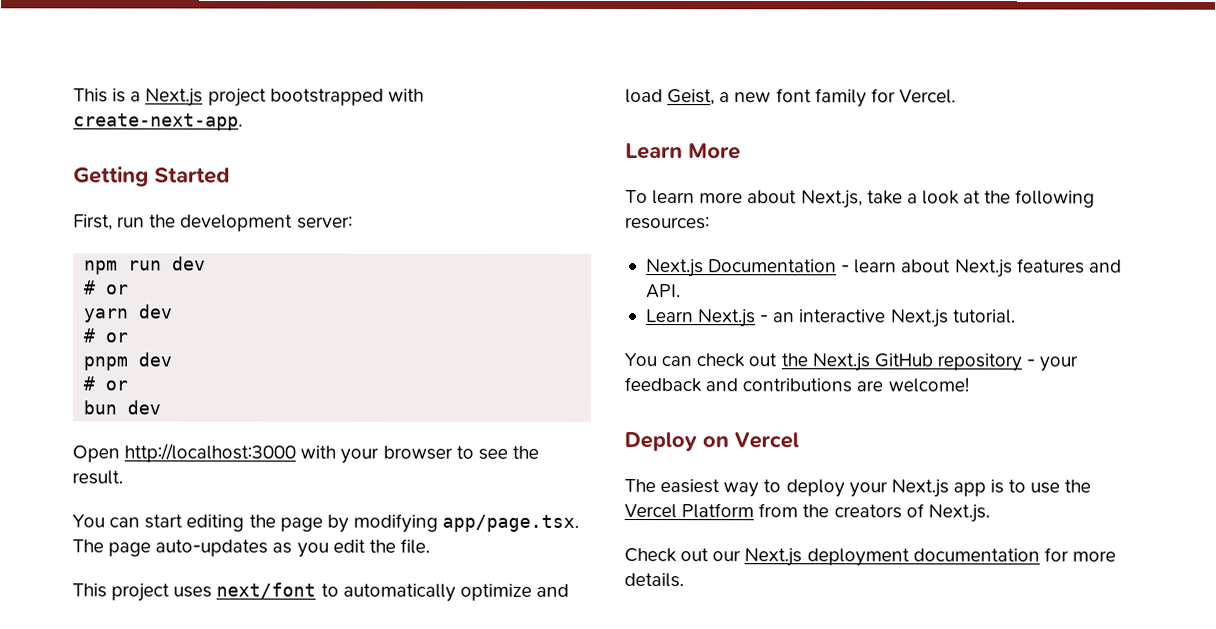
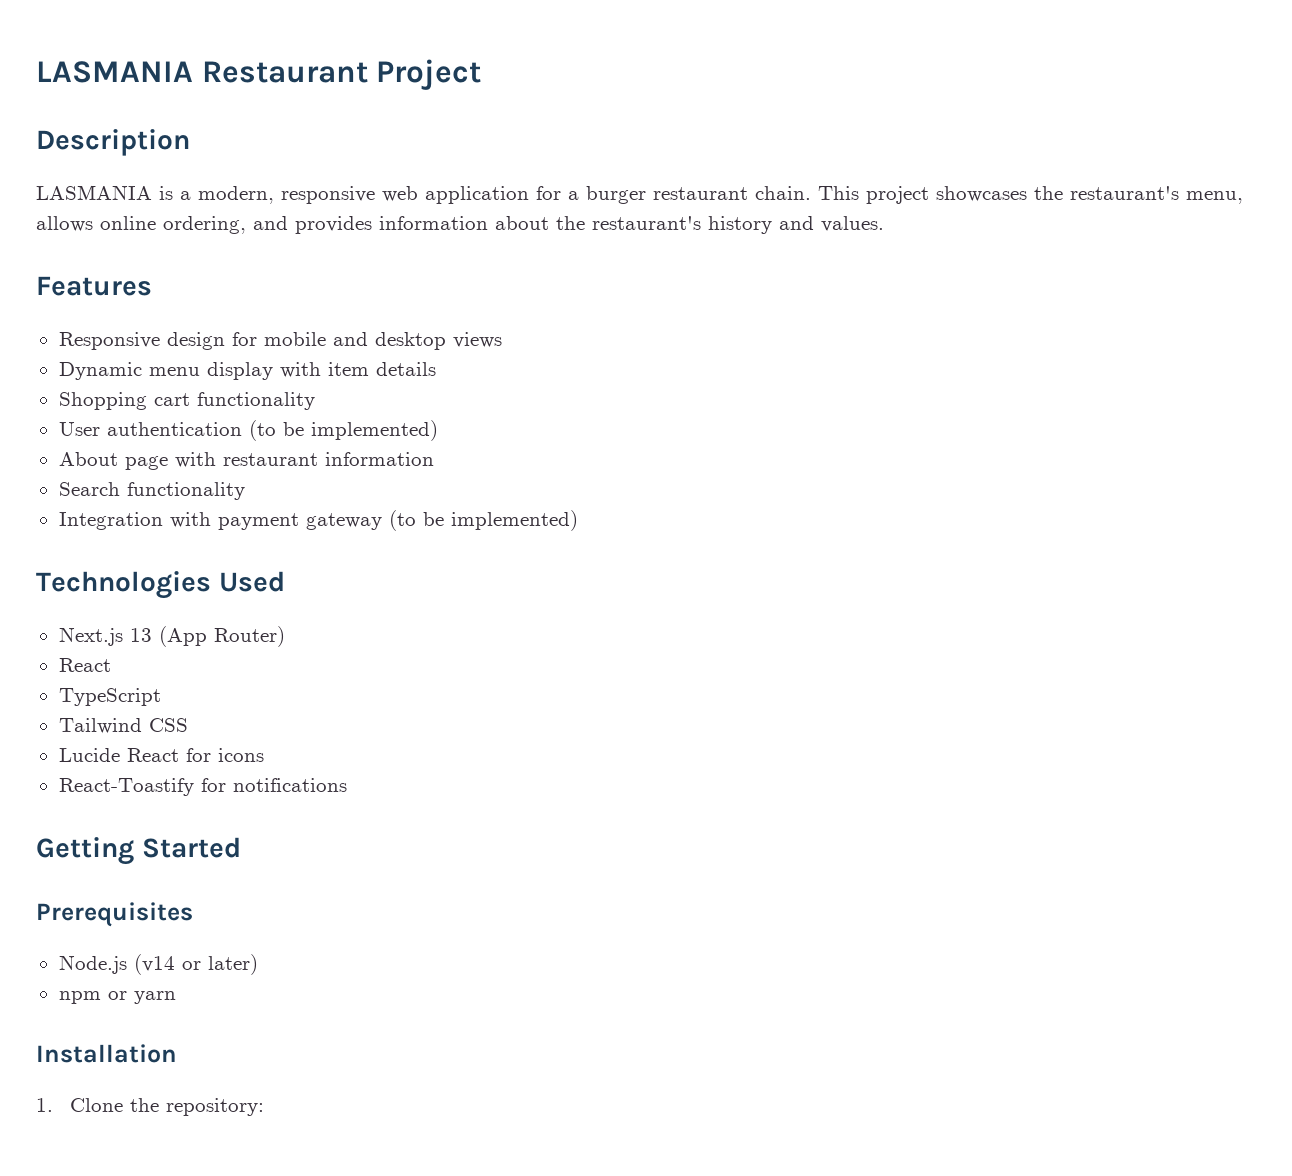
[73,88,424,107] [73,113,243,131] [73,166,230,187] [73,214,353,232] [84,256,207,275] [84,280,130,295] [83,304,174,323] [83,328,129,343] [83,352,173,371] [83,376,129,391] [83,400,162,415] [72,443,539,464] [72,470,123,485] [72,513,580,533] [72,538,430,558] [72,582,569,602] [625,88,956,108] [625,143,741,160] [625,189,1096,209] [625,216,710,230] [645,258,1122,278] [645,284,681,299] [644,309,1016,328] [624,353,1079,372] [624,377,969,393] [624,432,799,452] [624,479,1092,498] [624,503,990,523] [624,547,1116,567] [624,573,684,588] This is a Next.js project bootstrapped with create-next-app. // Getting Started // First, run the development server: // npm run dev // # or // yarn dev // # or // pnpm dev // # or // bun dev // Open http://localhost:3000 with your browser to see the result. // You can start editing the page by modifying app/page.tsx. The page auto-updates as you edit the file. // This project uses next/font to automatically optimize and load Geist, a new font family for Vercel. // Learn More // To learn more about Next.js, take a look at the following resources: // Next.js Documentation - learn about Next.js features and API. // Learn Next.js - an interactive Next.js tutorial. // You can check out the Next.js GitHub repository - your feedback and contributions are welcome! // Deploy on Vercel // The easiest way to deploy your Next.js app is to use the Vercel Platform from the creators of Next.js. // Check out our Next.js deployment documentation for more details. -> [36,59,482,90] [36,129,190,156] [36,185,1243,204] [36,216,884,234] [36,276,152,296] [58,332,502,350] [58,362,436,380] [58,392,315,410] [58,420,438,441] [58,452,434,470] [58,482,245,500] [58,510,578,531] [36,571,285,599] [58,626,285,647] [58,658,111,672] [58,688,161,706] [58,718,188,734] [58,748,264,762] [58,778,347,796] [36,837,241,865] [36,902,193,927] [58,954,258,975] [58,991,176,1004] [36,1044,177,1063] [36,1098,265,1116] LASMANIA Restaurant Project // Description // LASMANIA is a modern, responsive web application for a burger restaurant chain. This project showcases the restaurant's menu, allows online ordering, and provides information about the restaurant's history and values. // Features // Responsive design for mobile and desktop views // Dynamic menu display with item details // Shopping cart functionality // User authentication (to be implemented) // About page with restaurant information // Search functionality // Integration with payment gateway (to be implemented) // Technologies Used // Next.js 13 (App Router) // React // TypeScript // Tailwind CSS // Lucide React for icons // React-Toastify for notifications // Getting Started // Prerequisites // Node.js (v14 or later) // npm or yarn // Installation // 1. Clone the repository:

